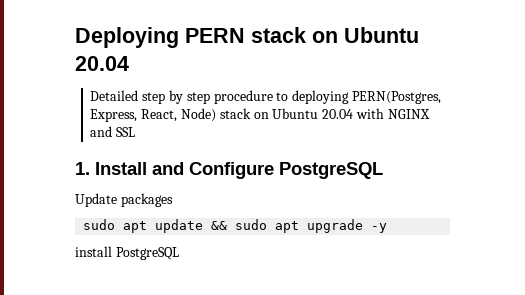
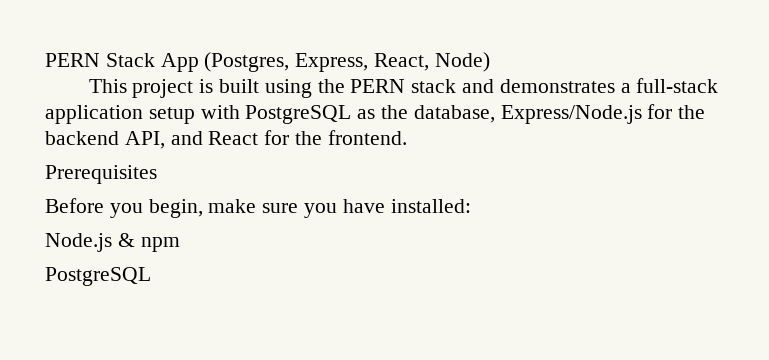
[75,27,419,48] [75,56,129,71] [90,90,441,104] [90,108,430,122] [90,126,136,137] [75,162,383,179] [75,193,173,207] [83,219,388,233] [75,246,112,257] Deploying PERN stack on Ubuntu 20.04 // Detailed step by step procedure to deploying PERN(Postgres, Express, React, Node) stack on Ubuntu 20.04 with NGINX and SSL // 1. Install and Configure PostgreSQL // Update packages // sudo apt update && sudo apt upgrade -y // install -> [45,52,490,72] [88,78,719,98] [45,104,706,124] [45,130,407,149] [45,165,157,184] [45,198,471,218] [45,233,180,252] PERN Stack App (Postgres, Express, React, Node) // This project is built using the PERN stack and demonstrates a full-stack application setup with PostgreSQL as the database, Express/Node.js for the backend API, and React for the frontend. // Prerequisites // Before you begin, make sure you have installed: // Node.js & npm //

